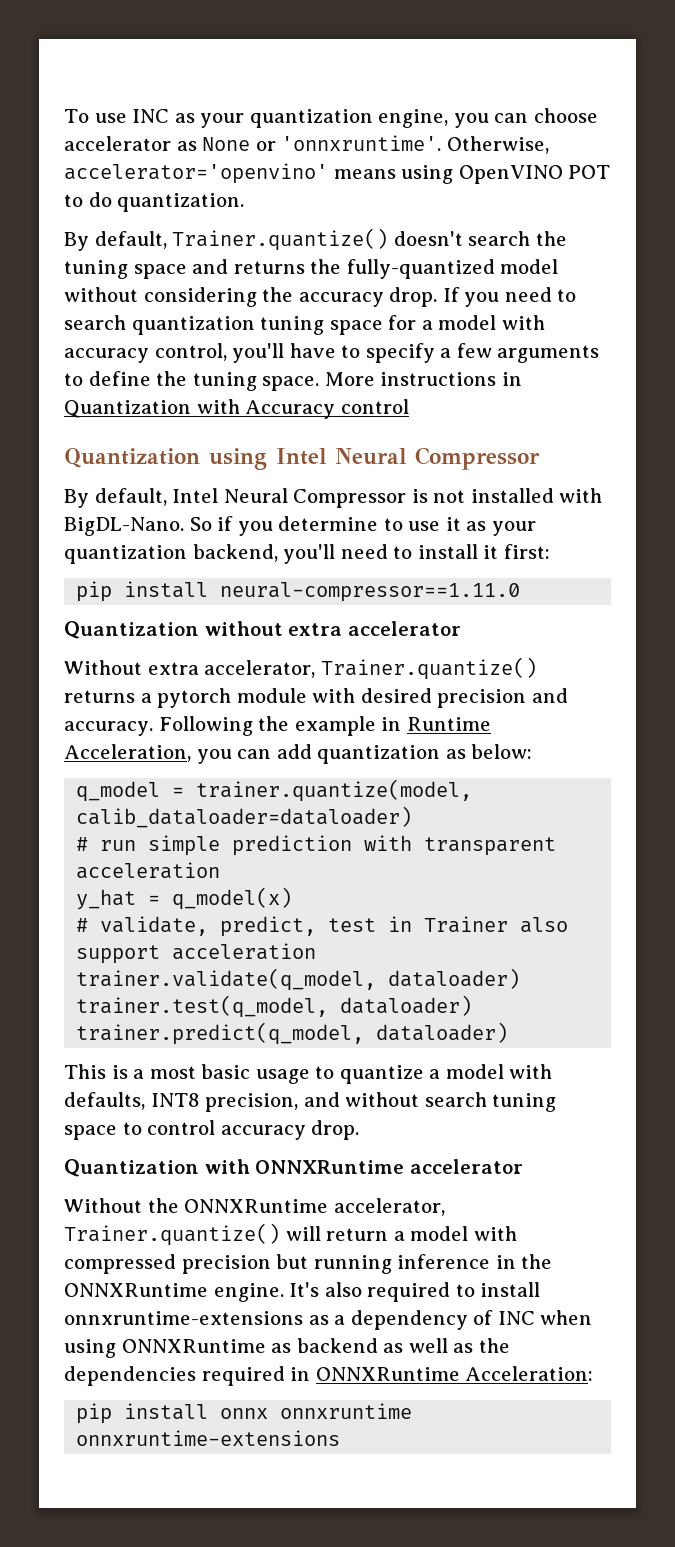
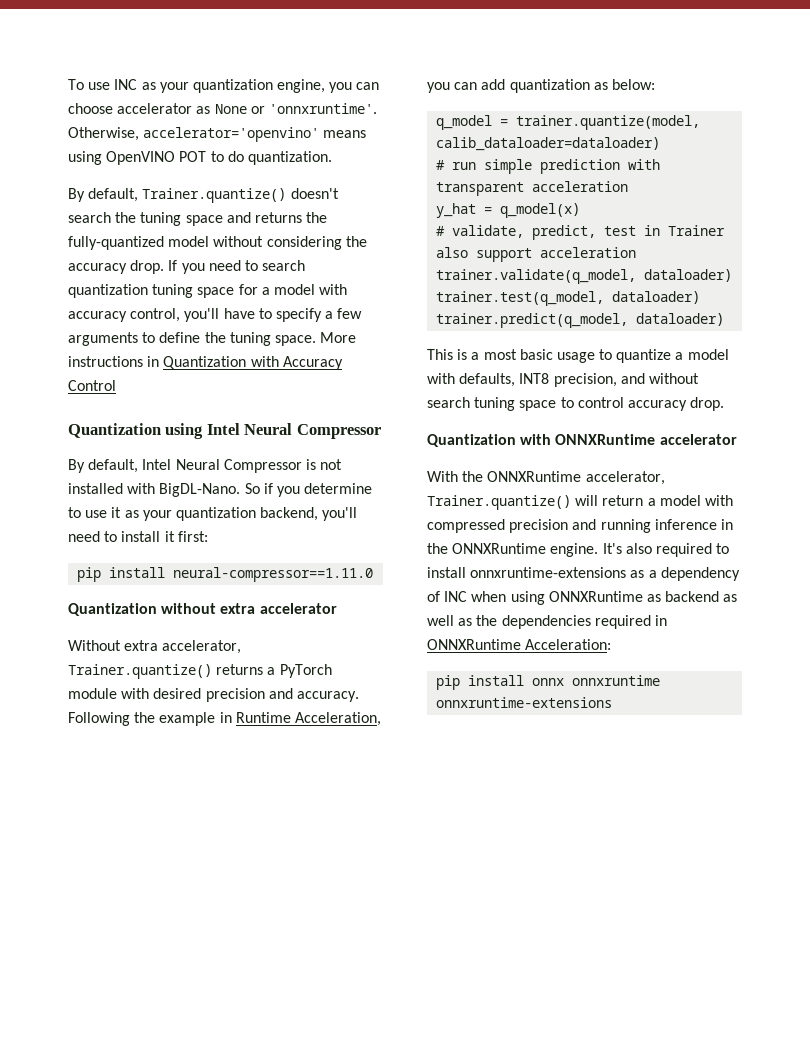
[340,399,409,414] control -> [68,380,116,391] Control
[157,688,232,708] pytorch -> [279,664,332,678] PyTorch
[64,1198,142,1213] Without -> [427,471,458,482] With
[276,1254,309,1269] but -> [572,519,597,530] and

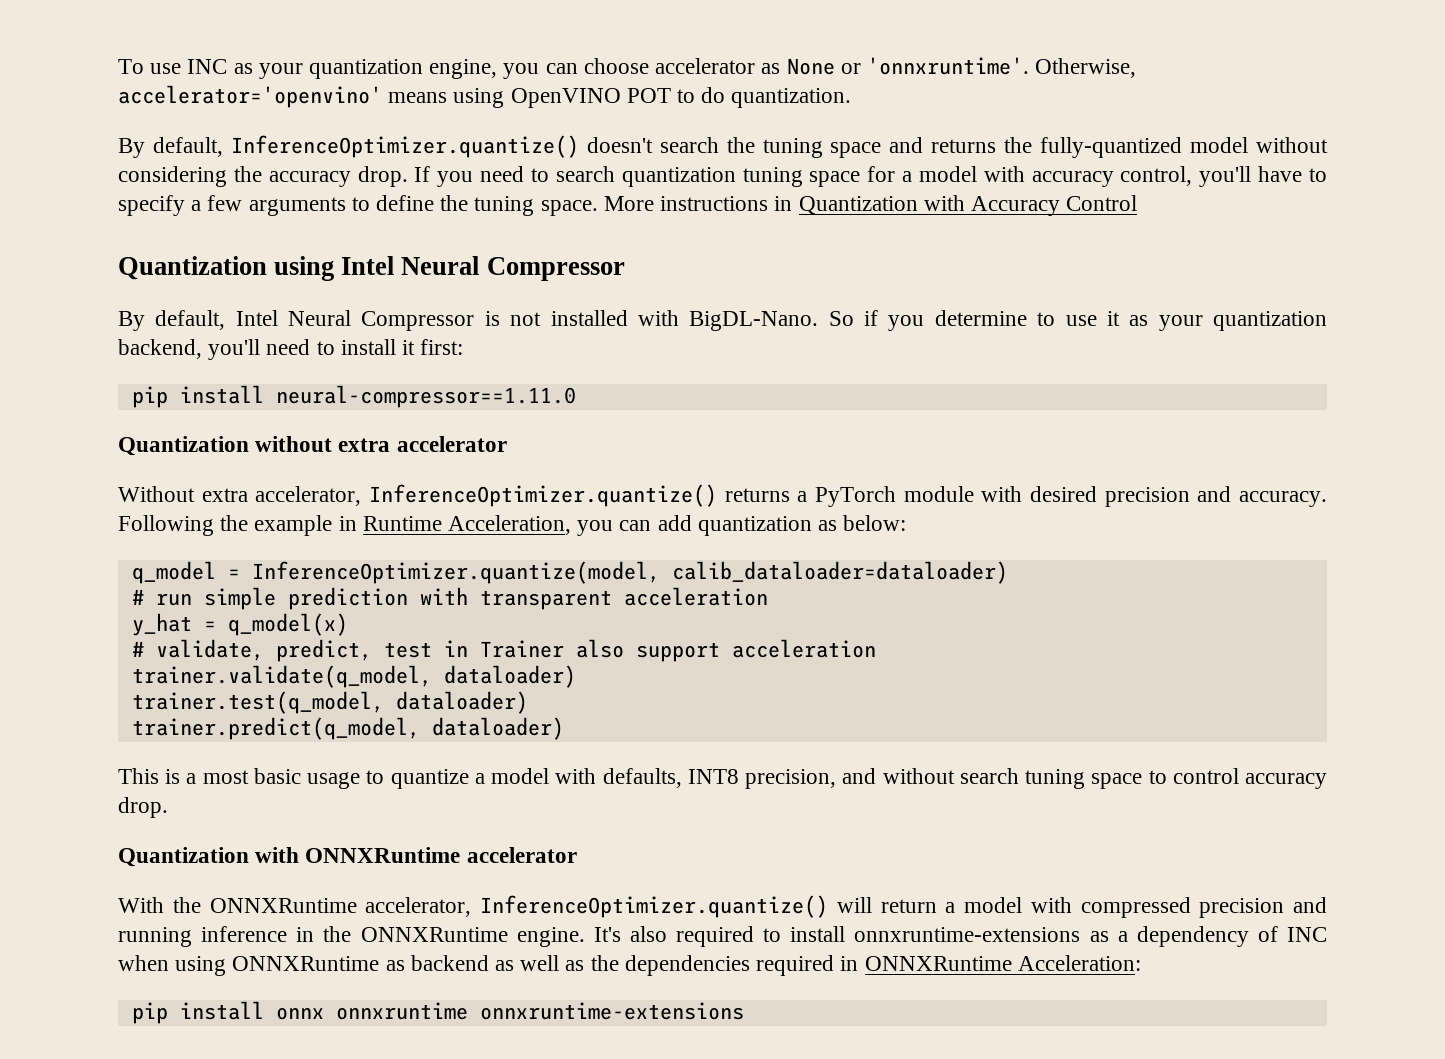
[142,188,287,203] Trainer.quantize() -> [230,135,579,158] InferenceOptimizer.quantize()
[68,664,212,679] Trainer.quantize() -> [369,484,717,507] InferenceOptimizer.quantize()
[516,115,701,130] trainer.quantize(model, -> [251,561,660,584] InferenceOptimizer.quantize(model,
[427,495,571,510] Trainer.quantize() -> [480,895,828,918] InferenceOptimizer.quantize()

